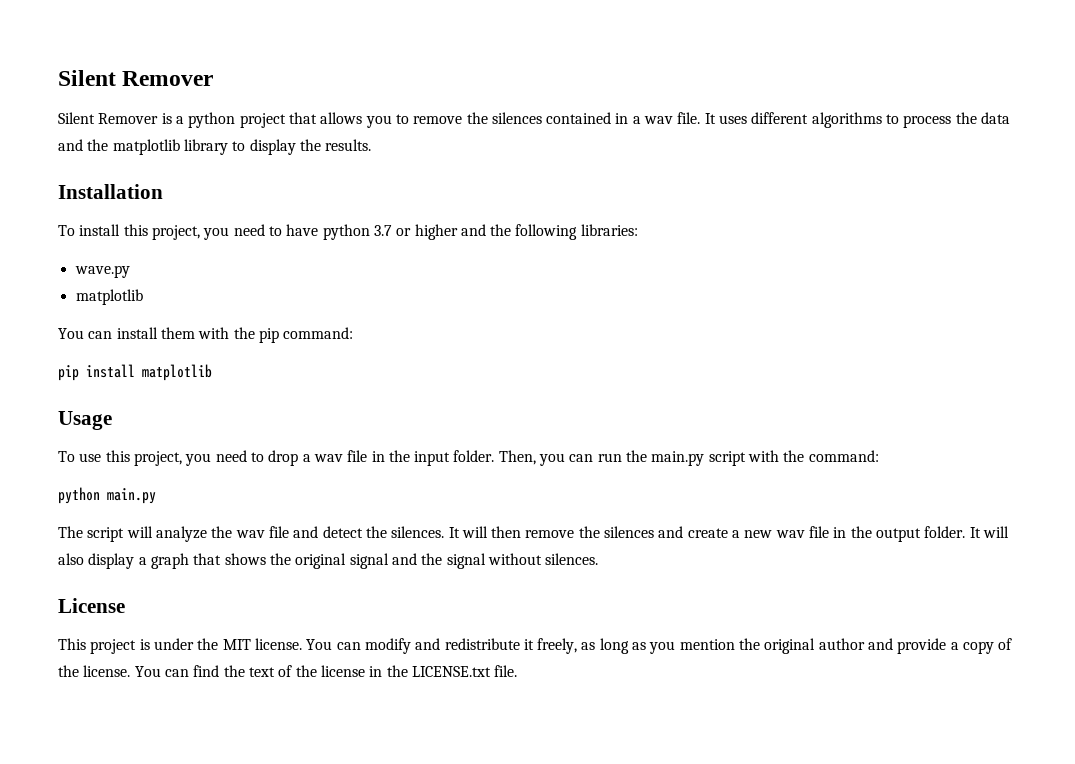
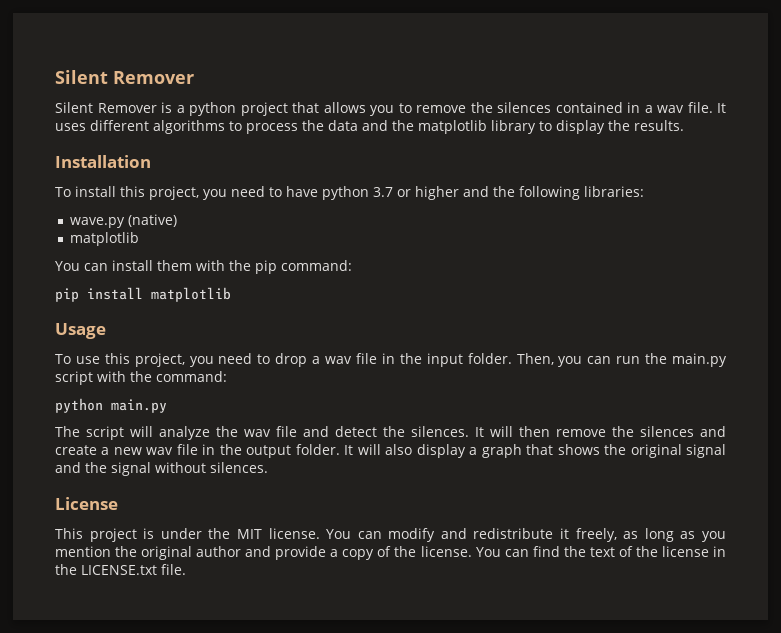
(130, 271) none -> [128,214,178,227] (native)

